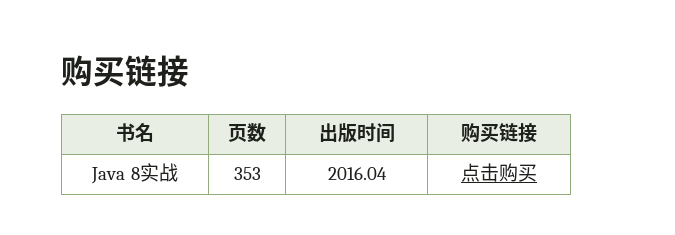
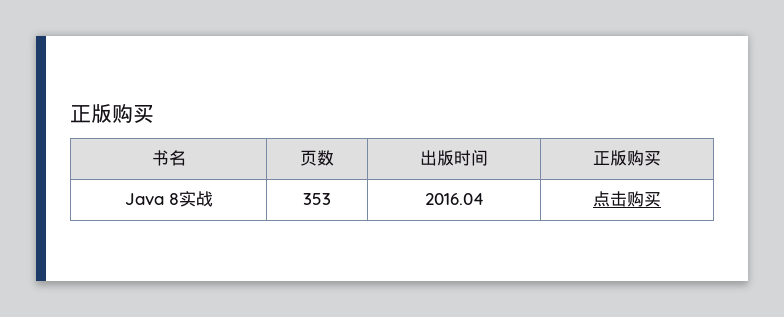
[61,55,189,87] 购买链接 -> [70,103,154,123] 正版购买
[461,123,537,143] 购买链接 -> [593,150,661,166] 正版购买

